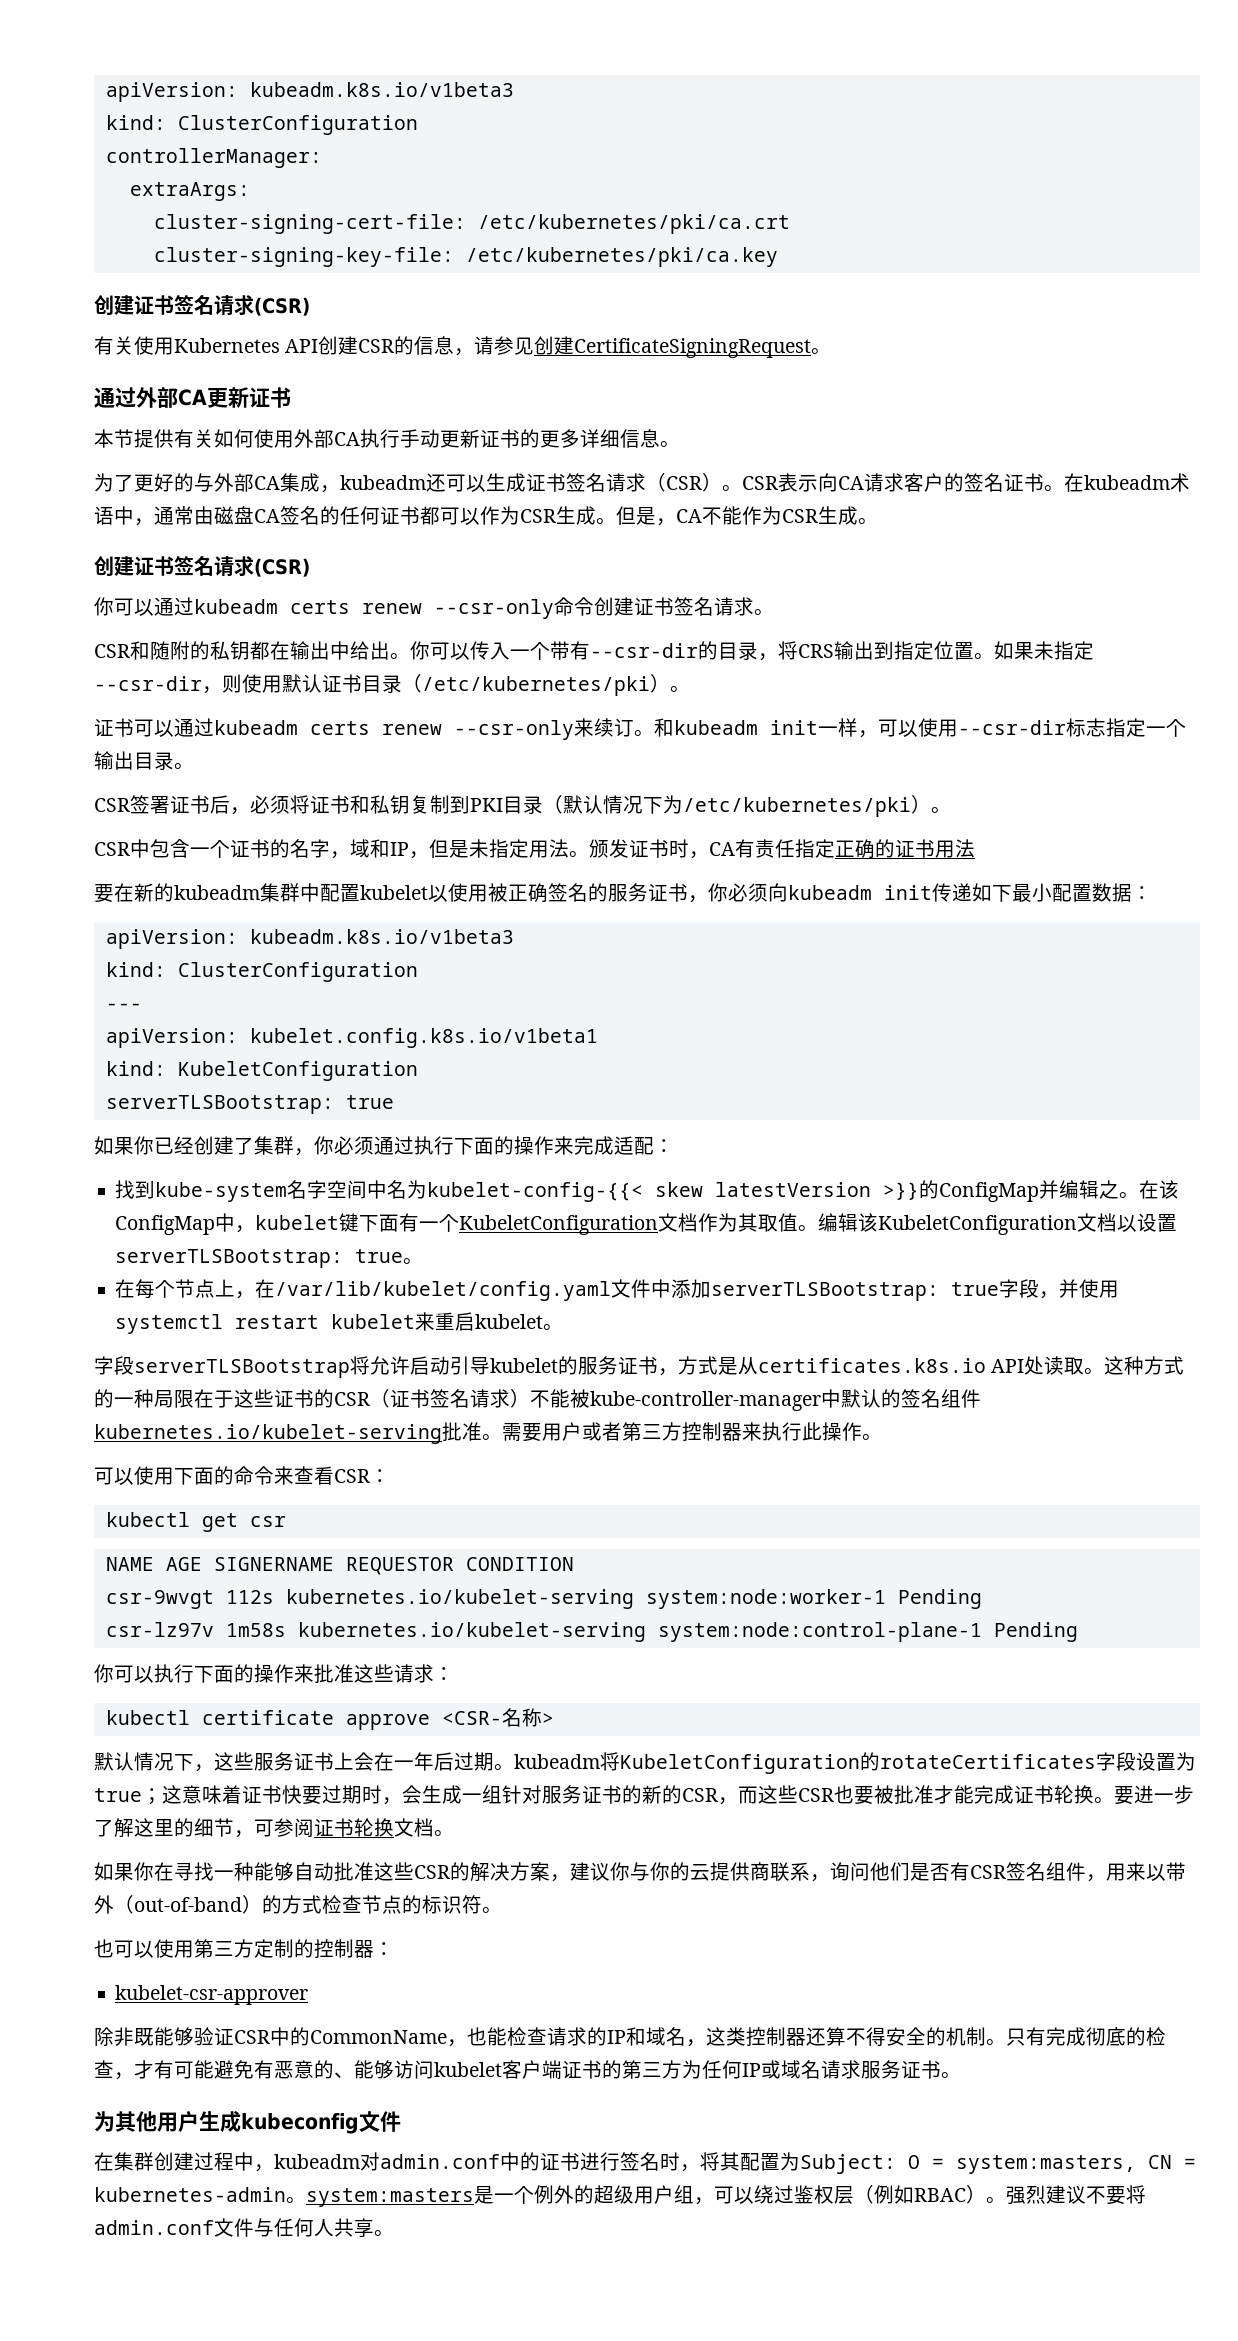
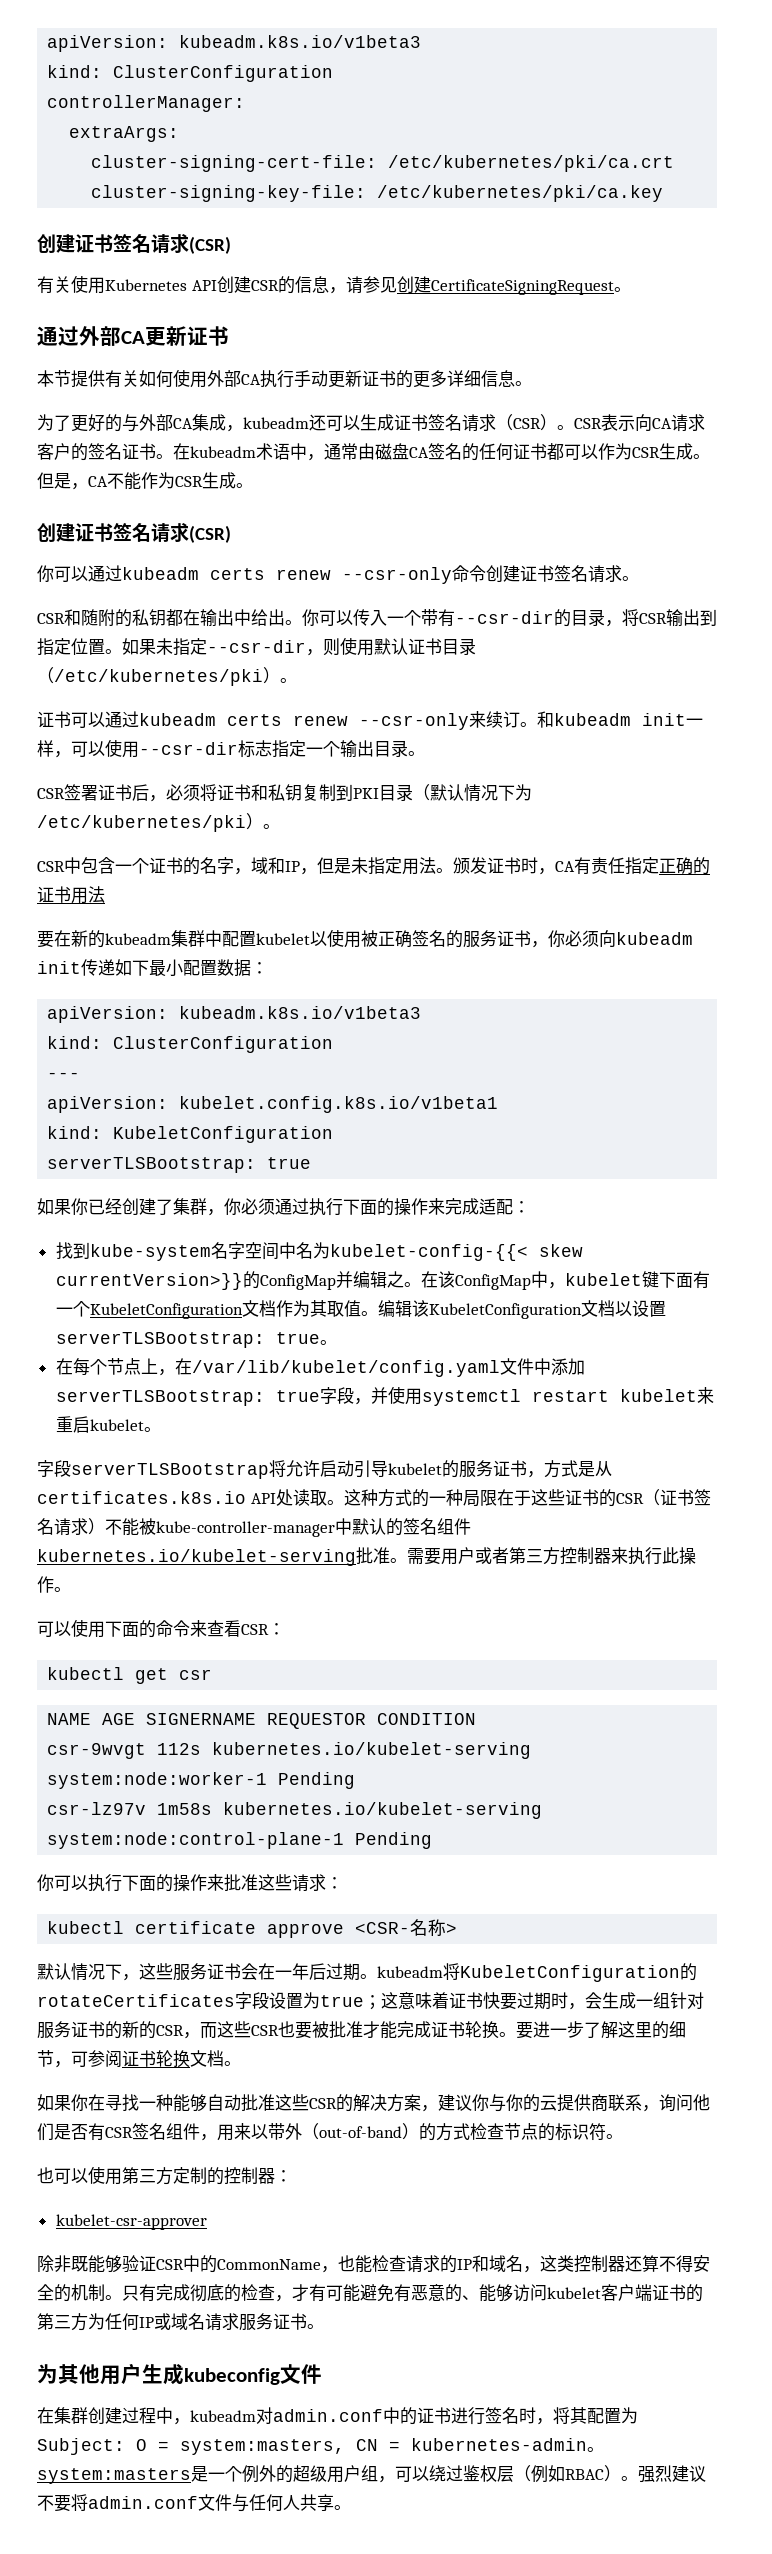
[798,644,834,658] CRS -> [639,613,667,624] CSR
[715,1182,920,1200] latestVersion >}} -> [55,1273,243,1290] currentVersion>}}
[334,1752,354,1770] 上 -> (241, 1971) none

